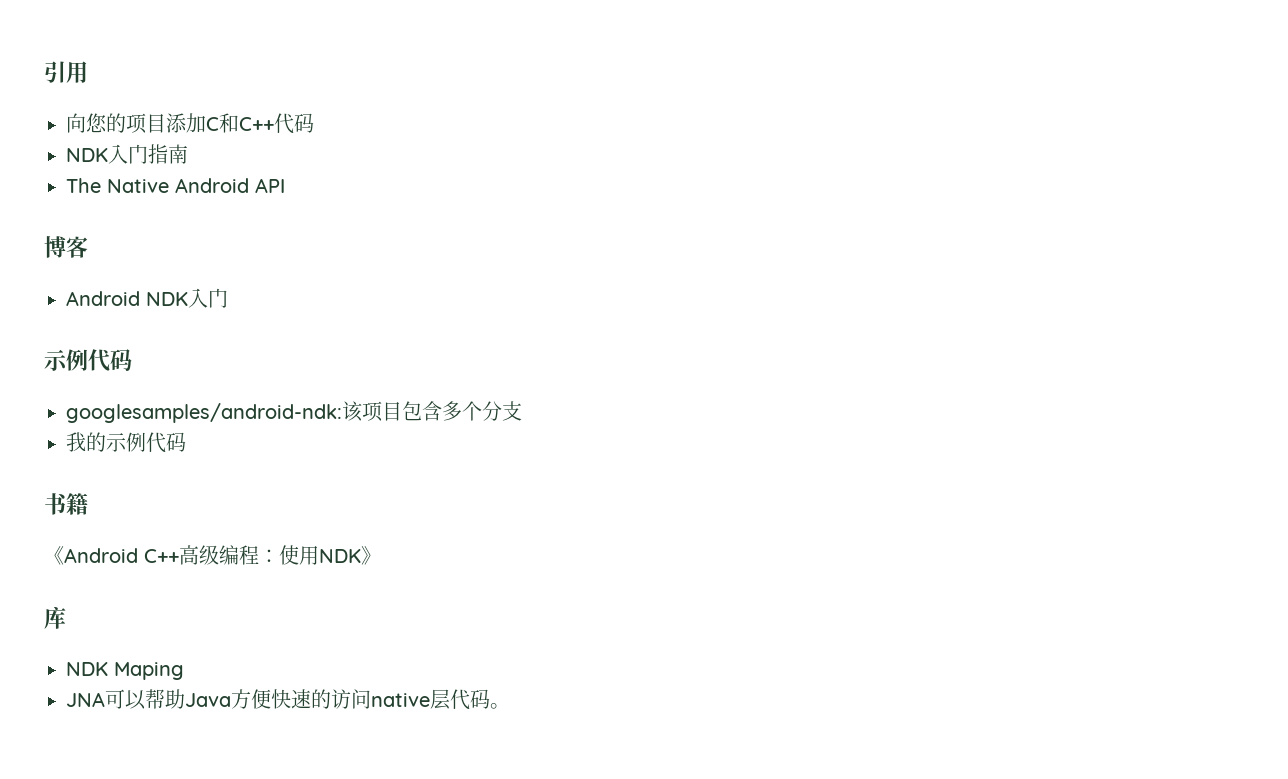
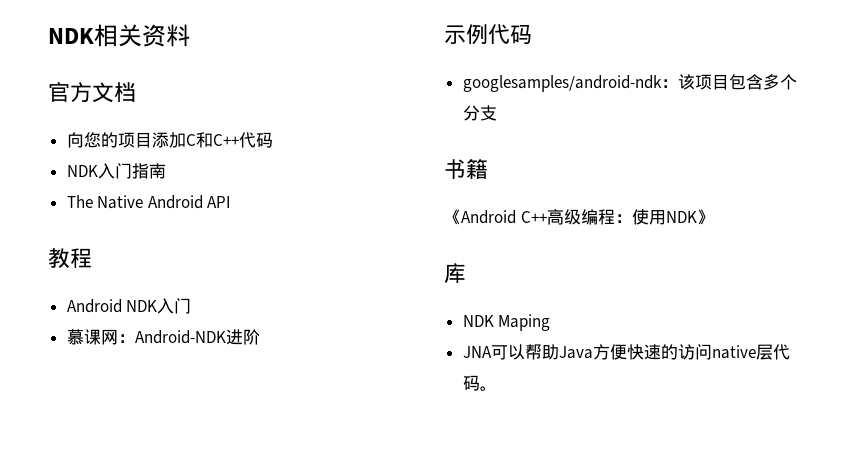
[44,61,88,83] 引用 -> [48,24,190,47] [48,82,136,103] NDK相关资料 // 官方文档
[44,236,88,258] 博客 -> [48,248,92,269] 教程
[44,349,132,372] [66,403,342,423] // 示例代码 // googlesamples/android-ndk: -> [66,329,260,345] [444,24,532,45] [462,75,678,92] // 慕课网：Android-NDK进阶 // 示例代码 // googlesamples/android-ndk：
[66,432,186,453] // 我的示例代码 -> (497, 113) none

